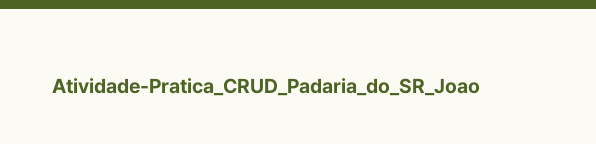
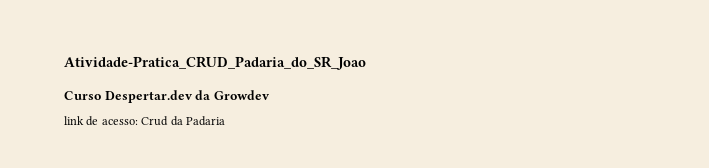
(480, 87) none -> [64,90,270,103] [64,116,225,126] // Curso Despertar.dev da Growdev // link de acesso: Crud da Padaria

